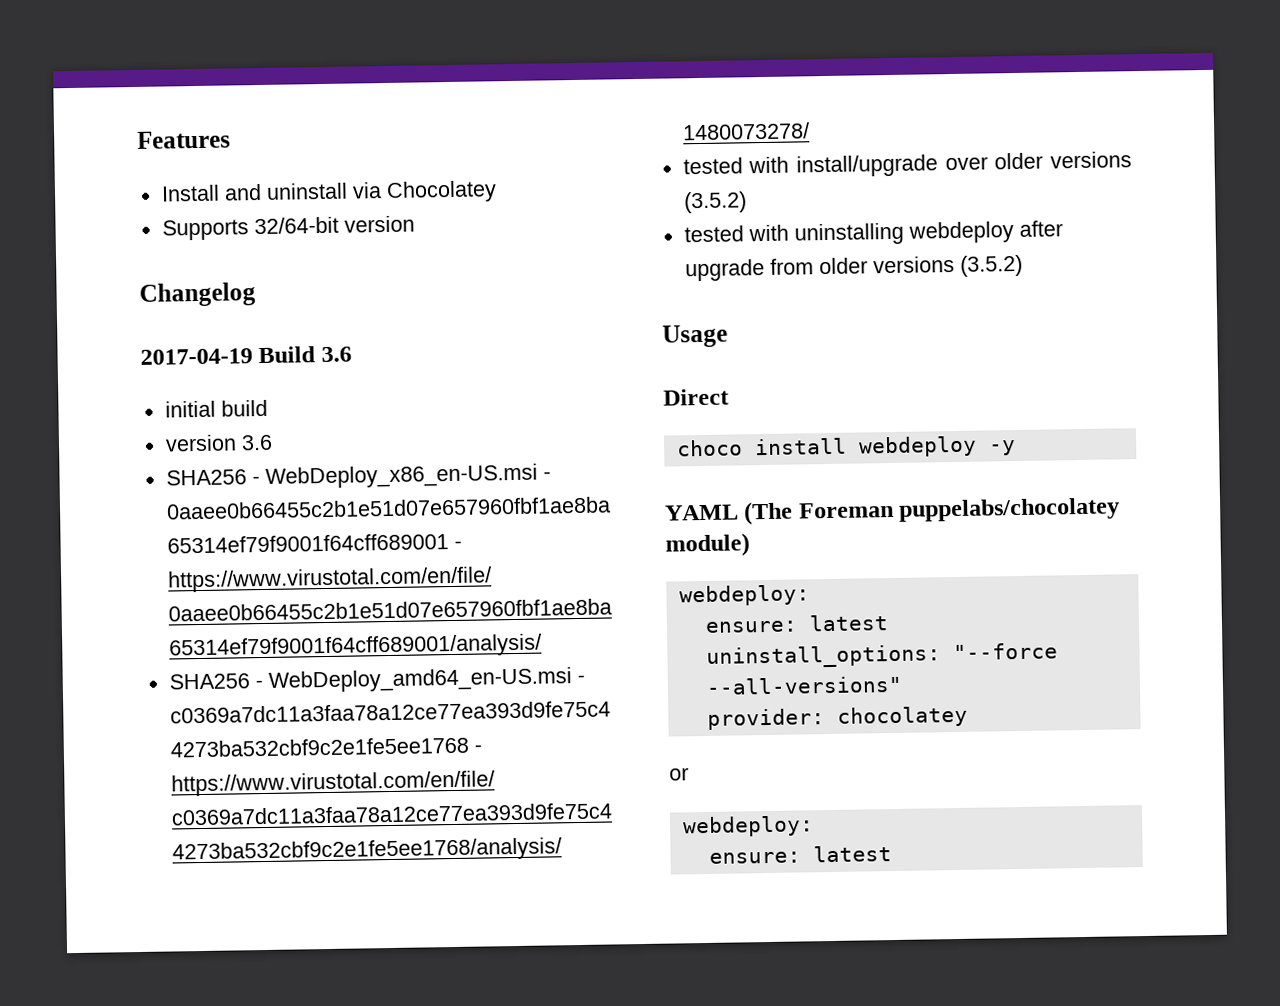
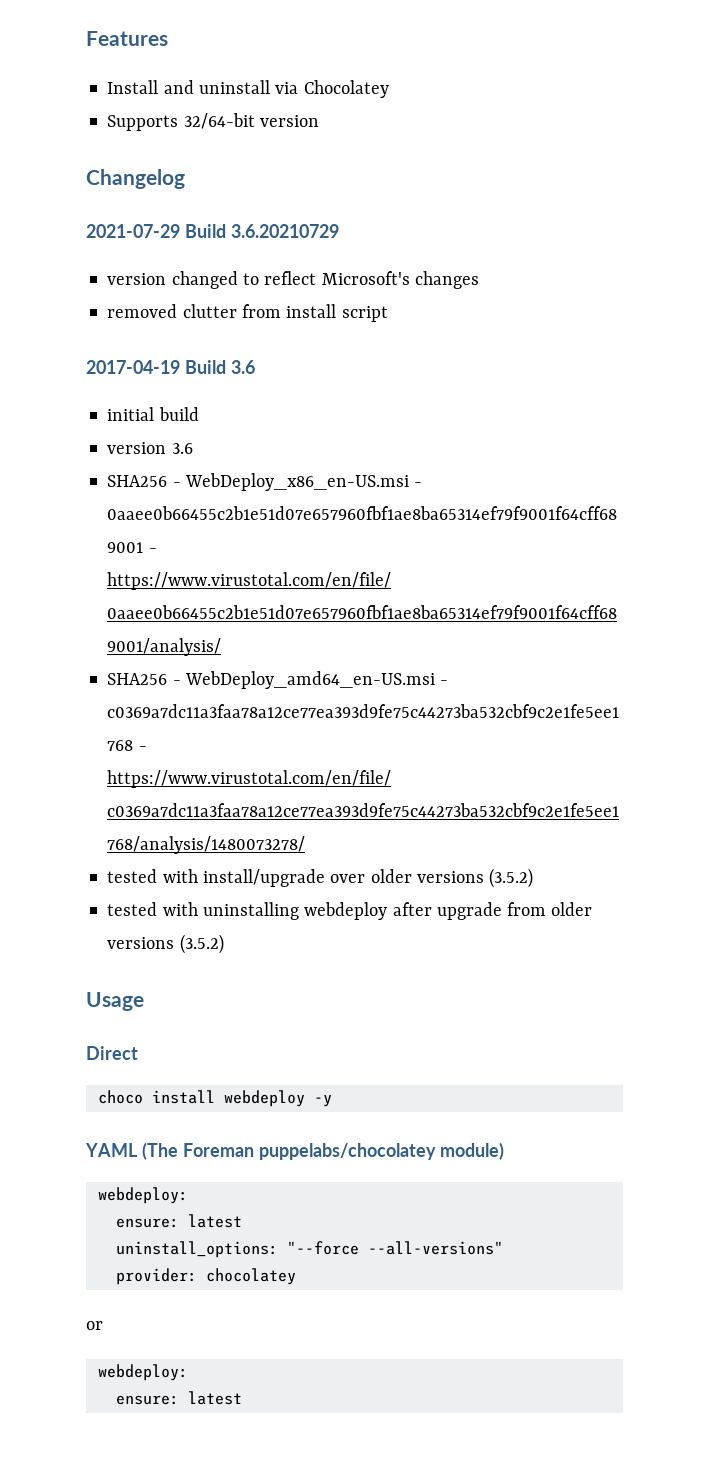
(256, 294) none -> [86,224,339,238] [107,271,479,289] [107,304,388,322] // 2021-07-29 Build 3.6.20210729 // version changed to reflect Microsoft's changes // removed clutter from install script

